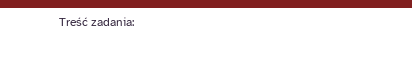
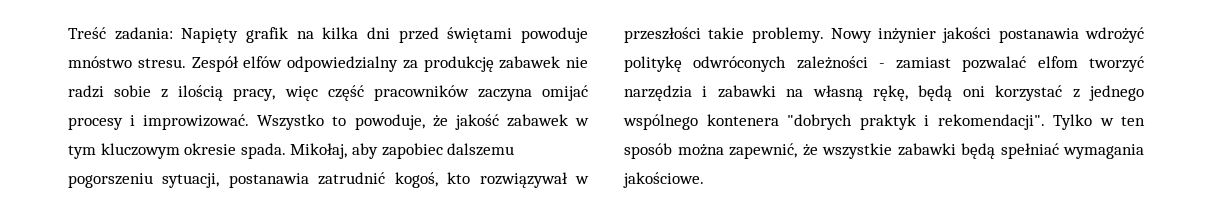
(135, 21) none -> [181,27,588,43] [68,56,588,72] [68,85,588,101] [68,114,589,130] [68,143,515,159] [68,172,589,188] [624,27,1144,43] [624,56,1144,72] [624,85,1144,101] [623,114,1145,130] [624,143,1144,159] [623,172,704,188] Napięty grafik na kilka dni przed świętami powoduje mnóstwo stresu. Zespół elfów odpowiedzialny za produkcję zabawek nie radzi sobie z ilością pracy, więc część pracowników zaczyna omijać procesy i improwizować. Wszystko to powoduje, że jakość zabawek w tym kluczowym okresie spada. Mikołaj, aby zapobiec dalszemu pogorszeniu sytuacji, postanawia zatrudnić kogoś, kto rozwiązywał w przeszłości takie problemy. Nowy inżynier jakości postanawia wdrożyć politykę odwróconych zależności - zamiast pozwalać elfom tworzyć narzędzia i zabawki na własną rękę, będą oni korzystać z jednego wspólnego kontenera "dobrych praktyk i rekomendacji". Tylko w ten sposób można zapewnić, że wszystkie zabawki będą spełniać wymagania jakościowe.

